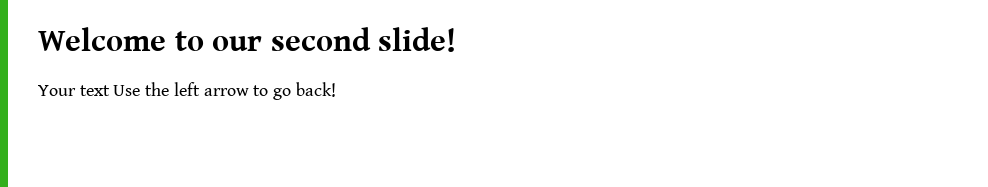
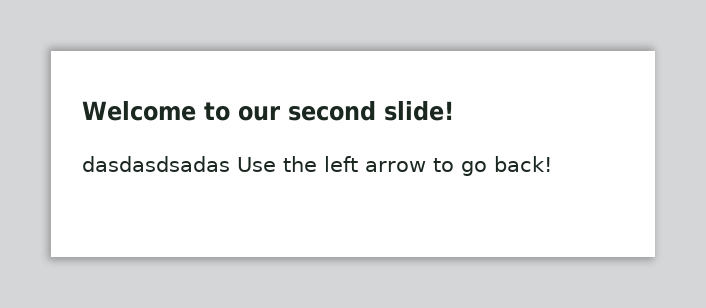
[38,85,110,96] Your text -> [82,156,230,172] dasdasdsadas

